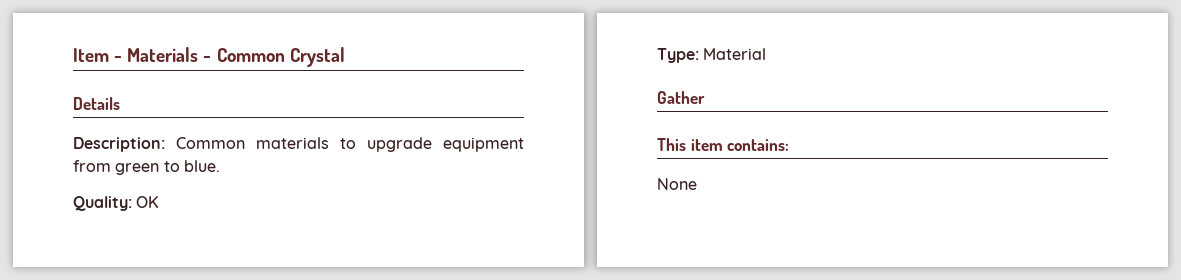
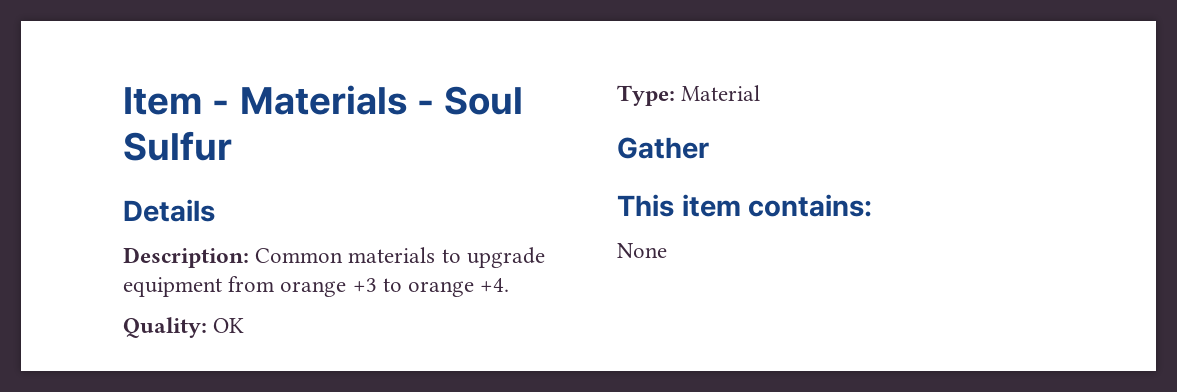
[216,47,345,67] Common Crystal -> [444,86,524,115] [123,131,232,161] Soul Sulfur
[115,160,220,175] green to blue. -> [280,278,510,297] orange +3 to orange +4.

